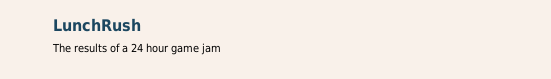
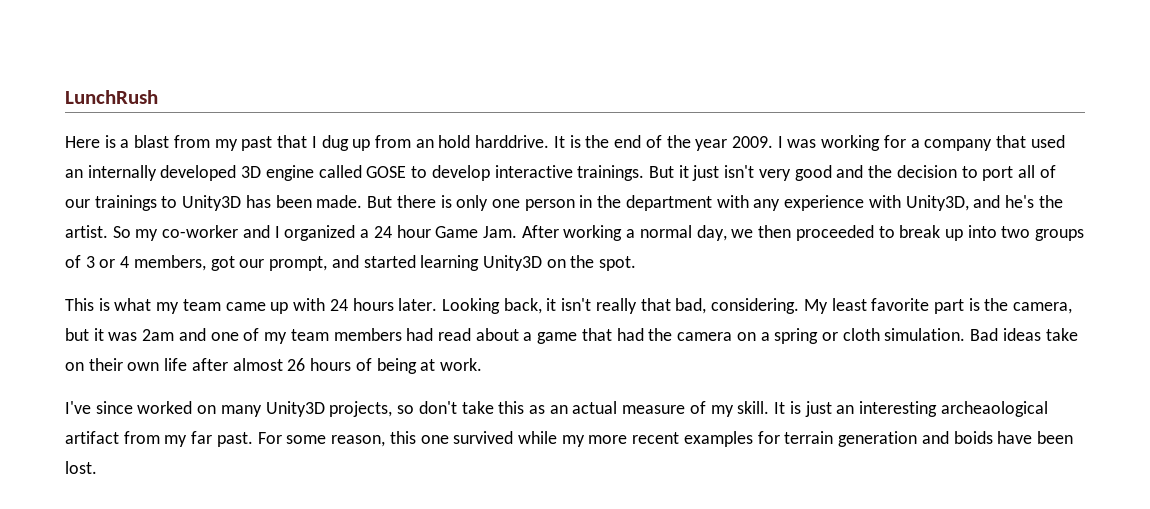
[52,43,221,55] The results of a 24 hour game jam -> [65,135,1065,151] [65,165,1056,181] [65,195,1063,211] [65,225,1085,241] [65,255,637,271] [65,298,1073,314] [65,328,1078,344] [65,358,482,374] [65,401,1048,417] [65,431,1073,447] [65,461,97,474] Here is a blast from my past that I dug up from an hold harddrive. It is the end of the year 2009. I was working for a company that used an internally developed 3D engine called GOSE to develop interactive trainings. But it just isn't very good and the decision to port all of our trainings to Unity3D has been made. But there is only one person in the department with any experience with Unity3D, and he's the artist. So my co-worker and I organized a 24 hour Game Jam. After working a normal day, we then proceeded to break up into two groups of 3 or 4 members, got our prompt, and started learning Unity3D on the spot. // This is what my team came up with 24 hours later. Looking back, it isn't really that bad, considering. My least favorite part is the camera, but it was 2am and one of my team members had read about a game that had the camera on a spring or cloth simulation. Bad ideas take on their own life after almost 26 hours of being at work. // I've since worked on many Unity3D projects, so don't take this as an actual measure of my skill. It is just an interesting archeaological artifact from my far past. For some reason, this one survived while my more recent examples for terrain generation and boids have been lost.

